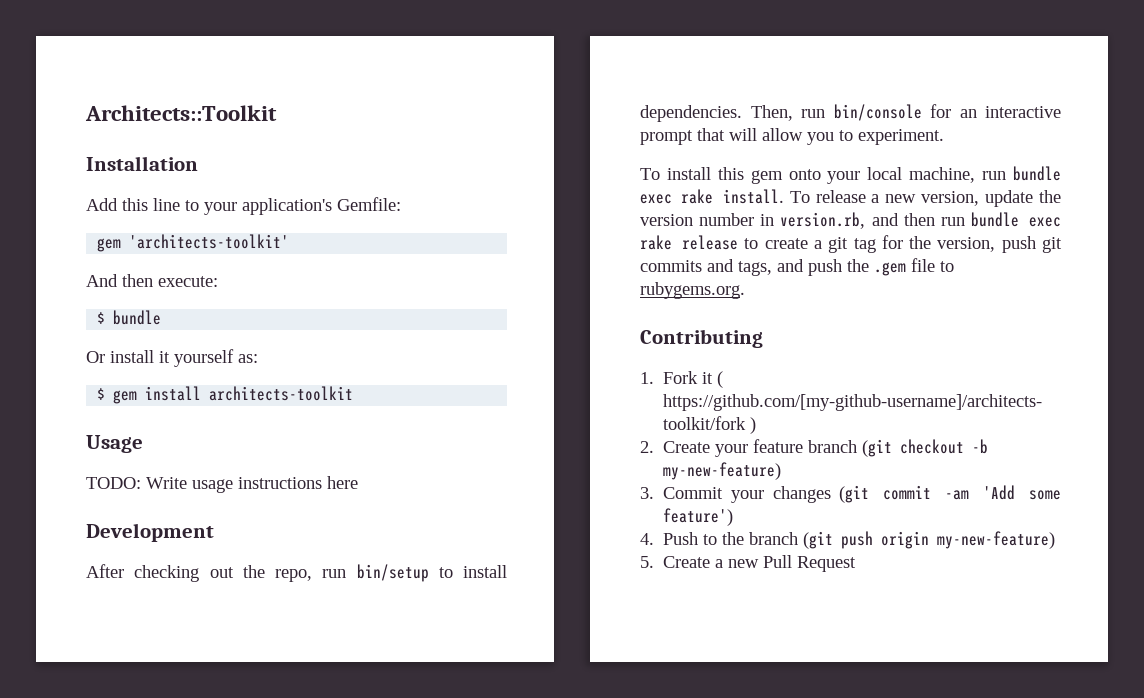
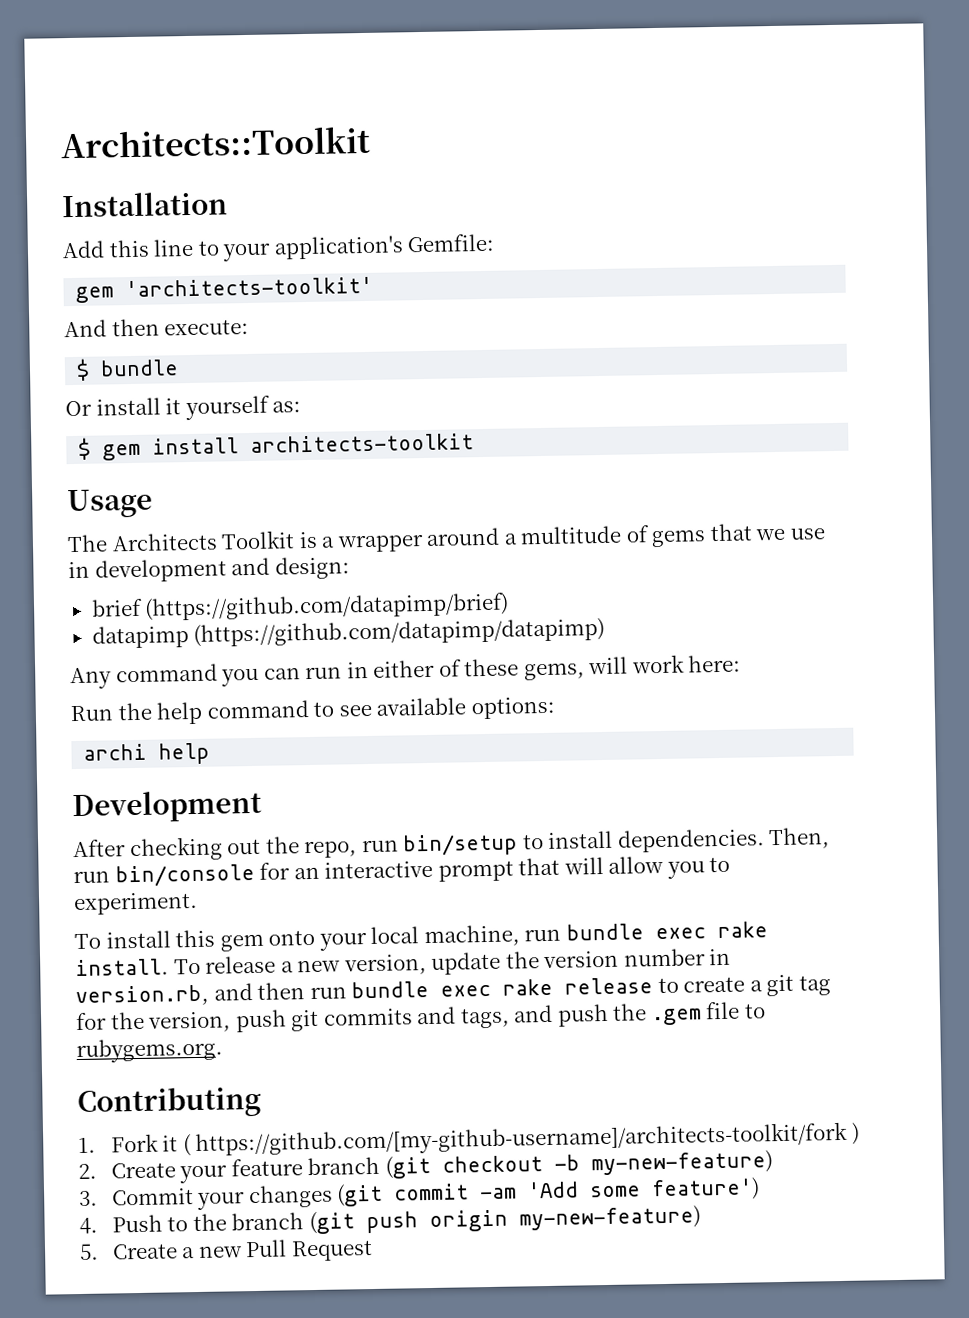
[86,476,358,493] TODO: Write usage instructions here -> [67,523,826,553] [68,556,350,583] [90,592,510,621] [91,617,606,649] [70,654,742,690] [70,696,556,725] [83,742,211,765] The Architects Toolkit is a wrapper around a multitude of gems that we use in development and design: // brief (https://github.com/datapimp/brief) // datapimp (https://github.com/datapimp/datapimp) // Any command you can run in either of these gems, will work here: // Run the help command to see available options: // archi help

